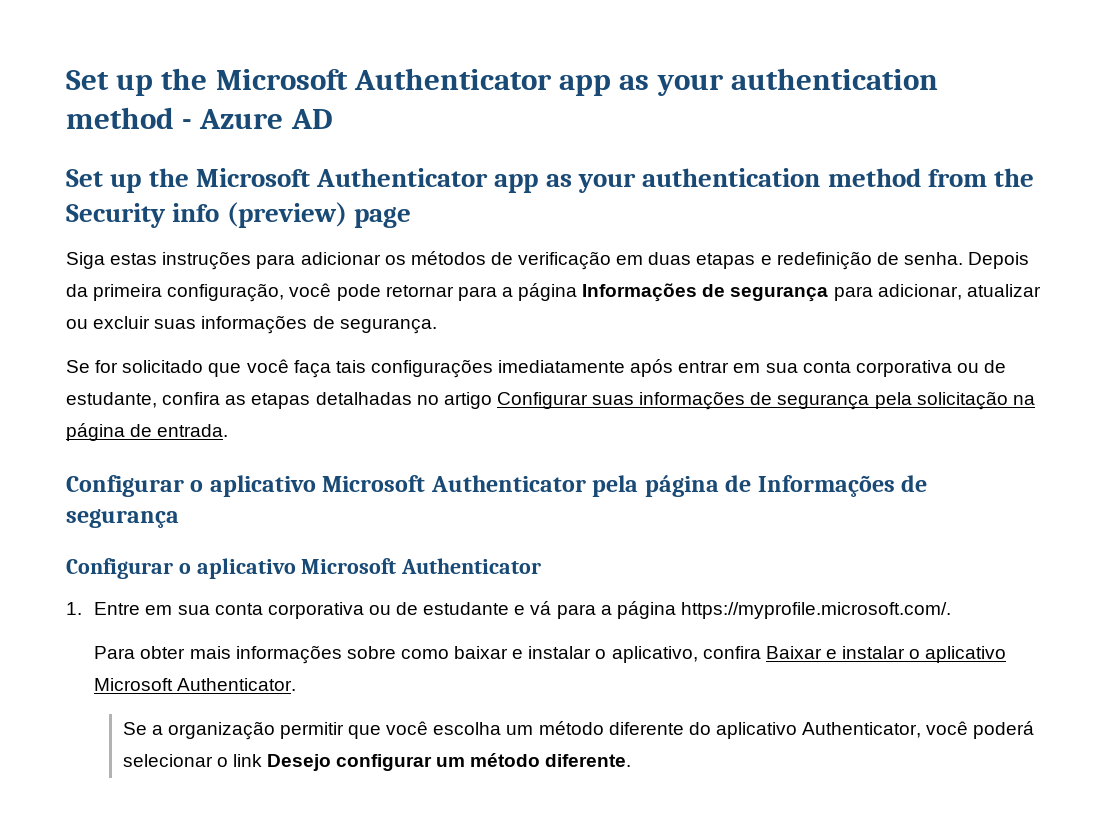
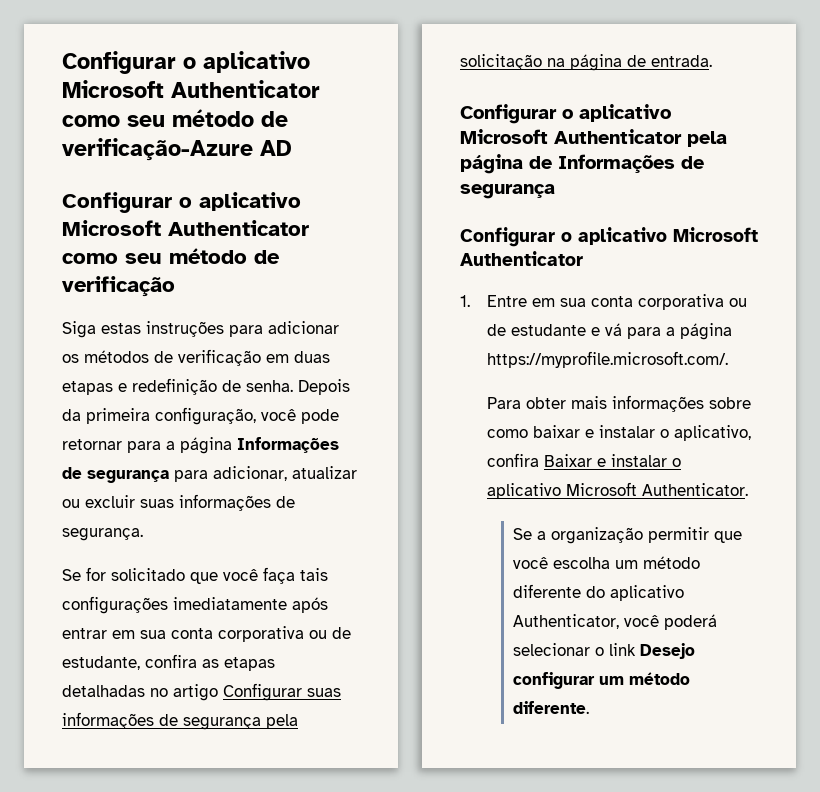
[66,68,938,96] [66,107,333,129] [66,168,1035,193] [66,202,411,228] Set up the Microsoft Authenticator app as your authentication method - Azure AD // Set up the Microsoft Authenticator app as your authentication method from the Security info (preview) page -> [62,51,310,74] [62,80,320,98] [62,109,288,127] [62,138,292,161] [62,192,301,213] [62,220,309,236] [62,248,280,264] [62,276,175,297] Configurar o aplicativo Microsoft Authenticator como seu método de verificação-Azure AD // Configurar o aplicativo Microsoft Authenticator como seu método de verificação

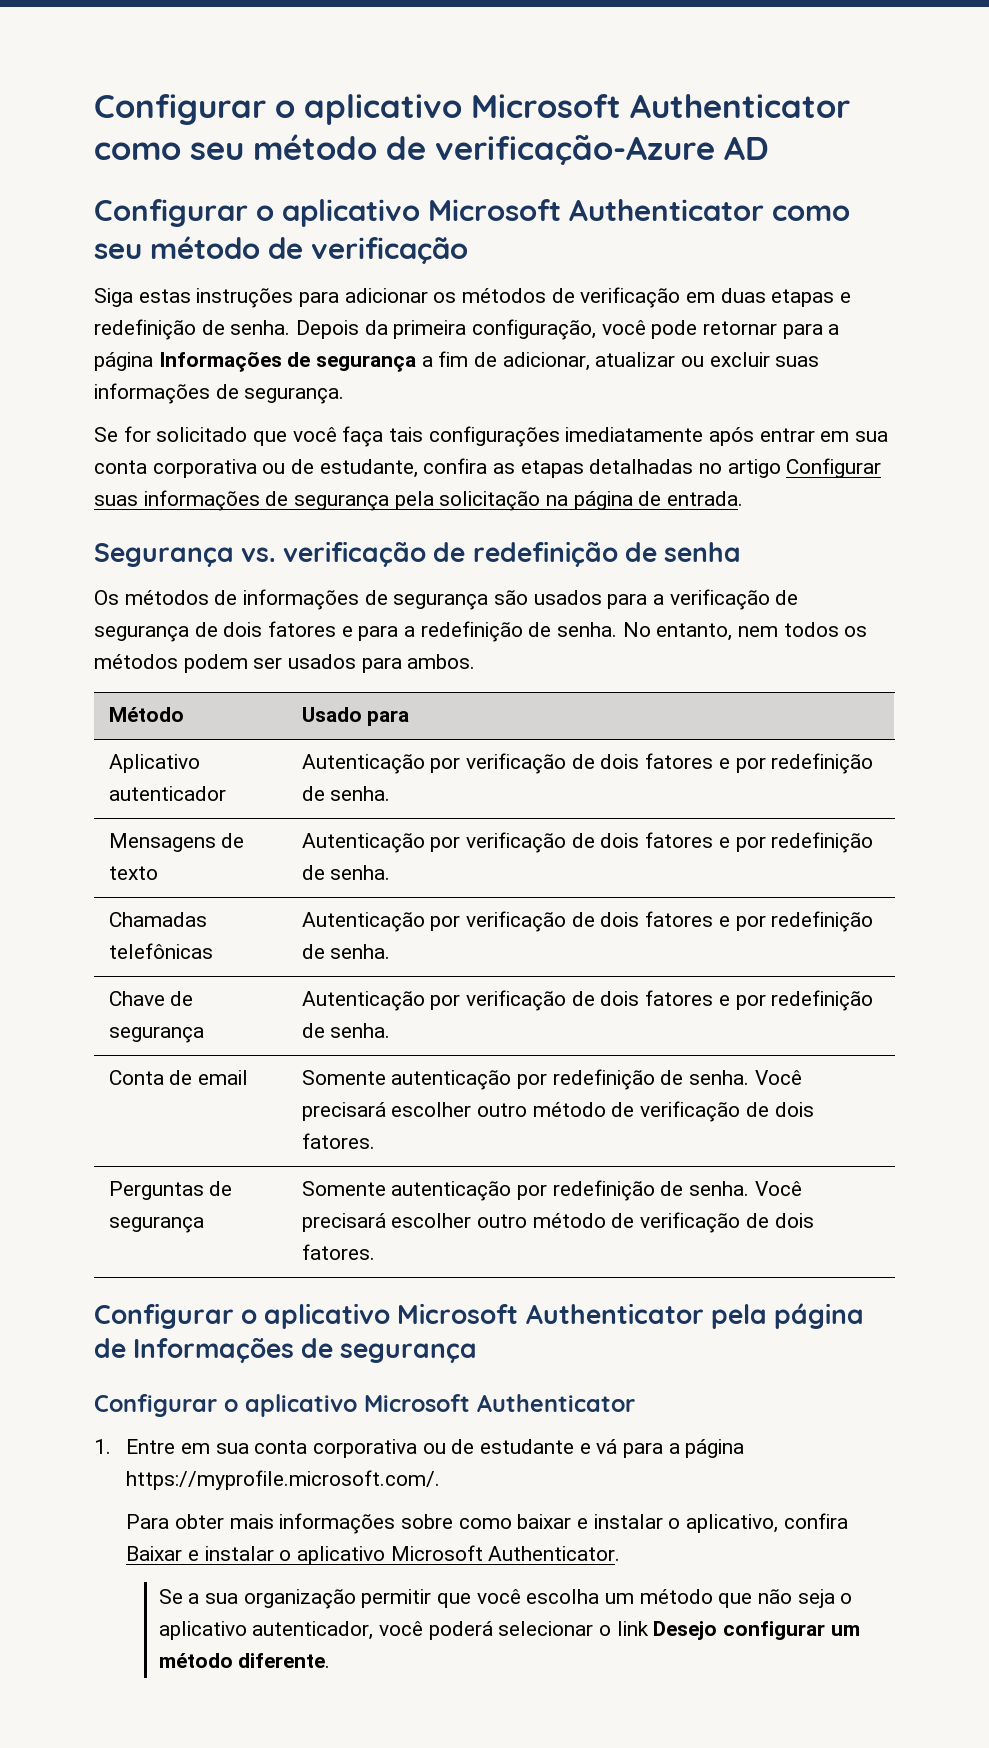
[174,470,208,482] para -> [421,351,498,367] a fim de
(712, 61) none -> [94,541,741,567] [94,589,799,610] [94,621,868,642] [94,654,476,673] [108,707,184,722] [301,707,410,726] [108,754,200,773] [108,786,226,801] [301,753,874,774] [301,786,391,801] [108,833,245,852] [108,866,158,880] [301,832,874,853] [301,865,391,880] [108,912,207,927] [108,943,213,959] [301,911,874,932] [301,944,391,959] [108,991,194,1006] [108,1026,204,1043] [301,990,874,1011] [301,1023,391,1038] [108,1070,249,1085] [301,1069,802,1090] [301,1101,814,1122] [301,1133,375,1149] [108,1181,233,1200] [108,1216,204,1233] [301,1180,802,1201] [301,1212,814,1233] [301,1244,375,1260] // Segurança vs. verificação de redefinição de senha // Os métodos de informações de segurança são usados para a verificação de segurança de dois fatores e para a redefinição de senha. No entanto, nem todos os métodos podem ser usados para ambos. // Método | Usado para // Aplicativo autenticador | Autenticação por verificação de dois fatores e por redefinição de senha. // Mensagens de texto | Autenticação por verificação de dois fatores e por redefinição de senha. // Chamadas telefônicas | Autenticação por verificação de dois fatores e por redefinição de senha. // Chave de segurança | Autenticação por verificação de dois fatores e por redefinição de senha. // Conta de email | Somente autenticação por redefinição de senha. Você precisará escolher outro método de verificação de dois fatores. // Perguntas de segurança | Somente autenticação por redefinição de senha. Você precisará escolher outro método de verificação de dois fatores.
(547, 535) none -> [204,1593,238,1604] sua
[513,584,685,601] [513,614,620,629] diferente do aplicativo Authenticator, -> [718,1589,853,1608] [158,1621,374,1640] que não seja o aplicativo autenticador,

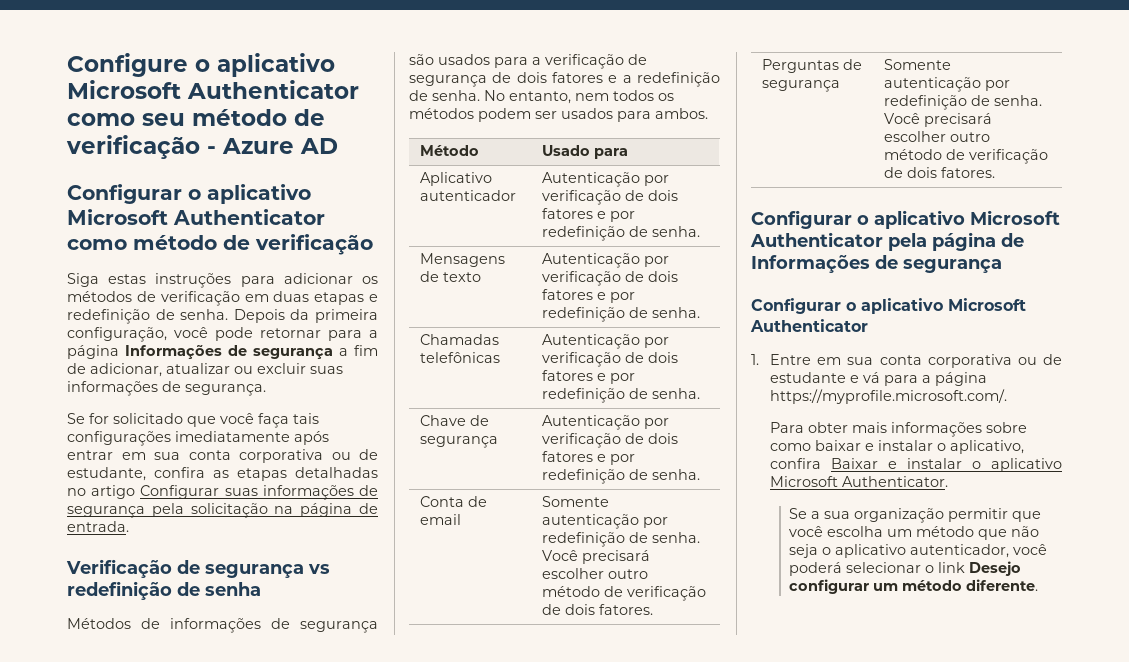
[94,94,850,125] [94,134,715,165] Configurar o aplicativo Microsoft Authenticator como seu método de verificação-Azure -> [67,53,335,77] [67,80,359,99] [67,109,325,126] [66,135,294,159] Configure o aplicativo Microsoft Authenticator como seu método de verificação - Azure
[94,243,142,259] seu -> (127, 244) none
[94,541,466,567] Segurança vs. verificação de -> [66,559,330,578] Verificação de segurança vs
[94,590,209,605] Os métodos -> [67,618,131,629] Métodos
[358,625,399,641] para -> (618, 79) none

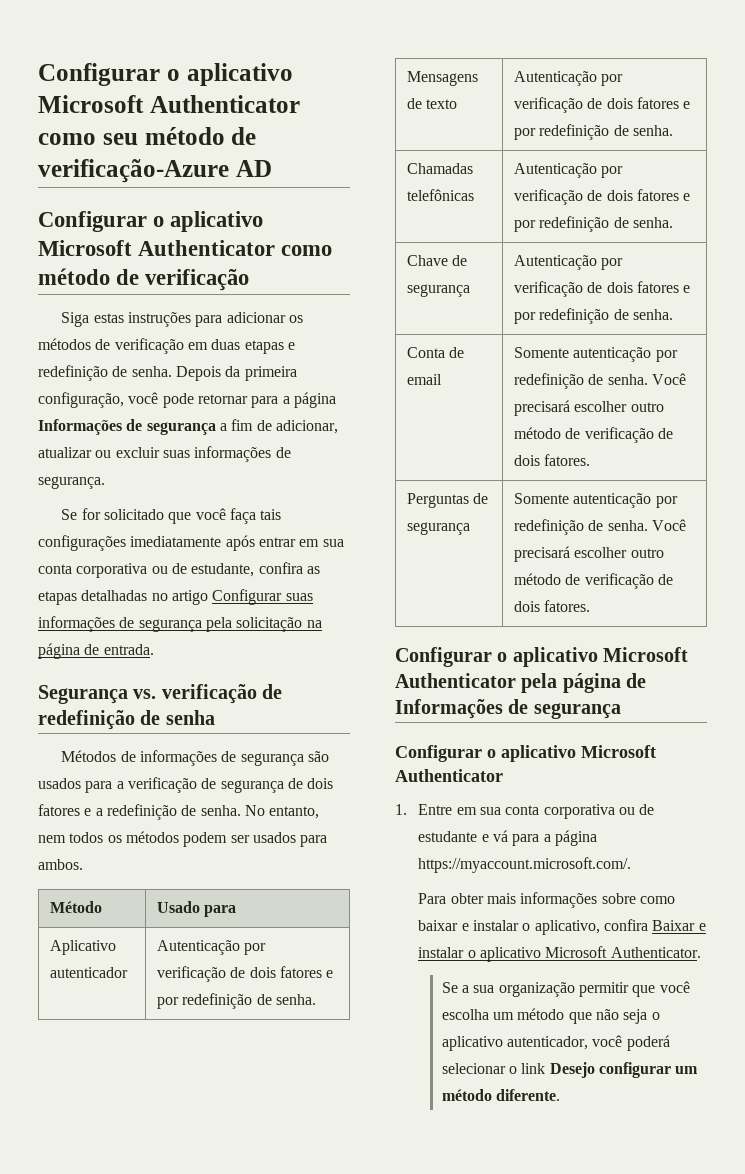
[67,53,188,77] Configure -> [38,63,160,86] Configurar
[66,135,294,159] verificação - Azure -> [38,159,229,183] verificação-Azure
[66,559,330,578] Verificação de segurança vs -> [38,684,283,704] Segurança vs. verificação de
[770,389,1008,404] https://myprofile.microsoft.com/. -> [418,857,632,873] https://myaccount.microsoft.com/.

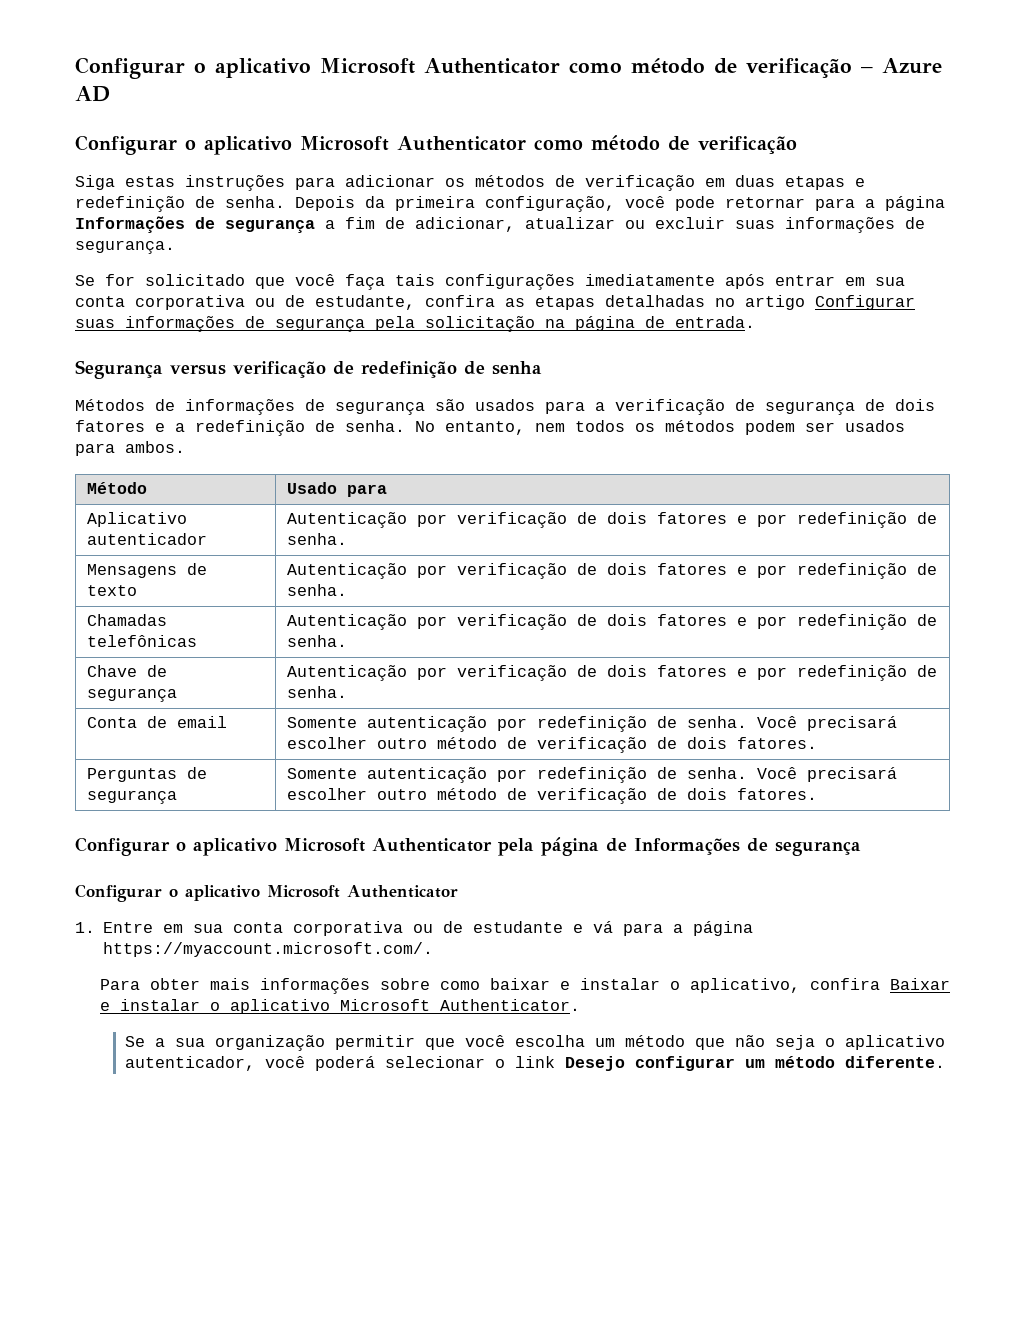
[38,63,293,86] [38,95,300,113] [38,127,257,145] [38,159,229,183] Configurar o aplicativo Microsoft Authenticator como seu método de verificação-Azure -> [75,57,942,79] Configurar o aplicativo Microsoft Authenticator como método de verificação – Azure
[133,689,157,699] vs. -> [170,364,226,375] versus

